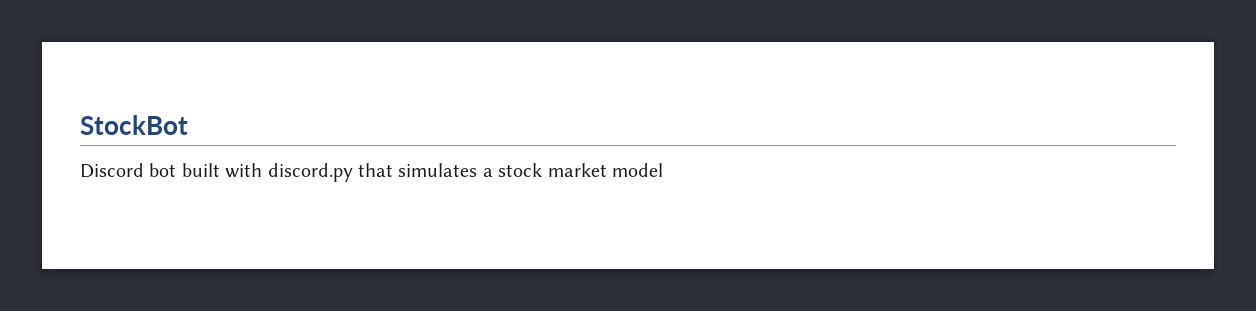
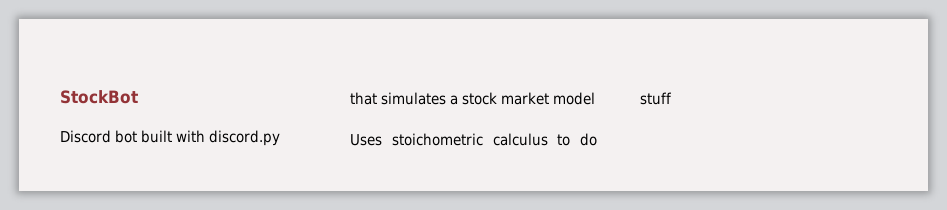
(663, 170) none -> [350,133,597,146] [640,92,672,105] // Uses stoichometric calculus to do stuff

